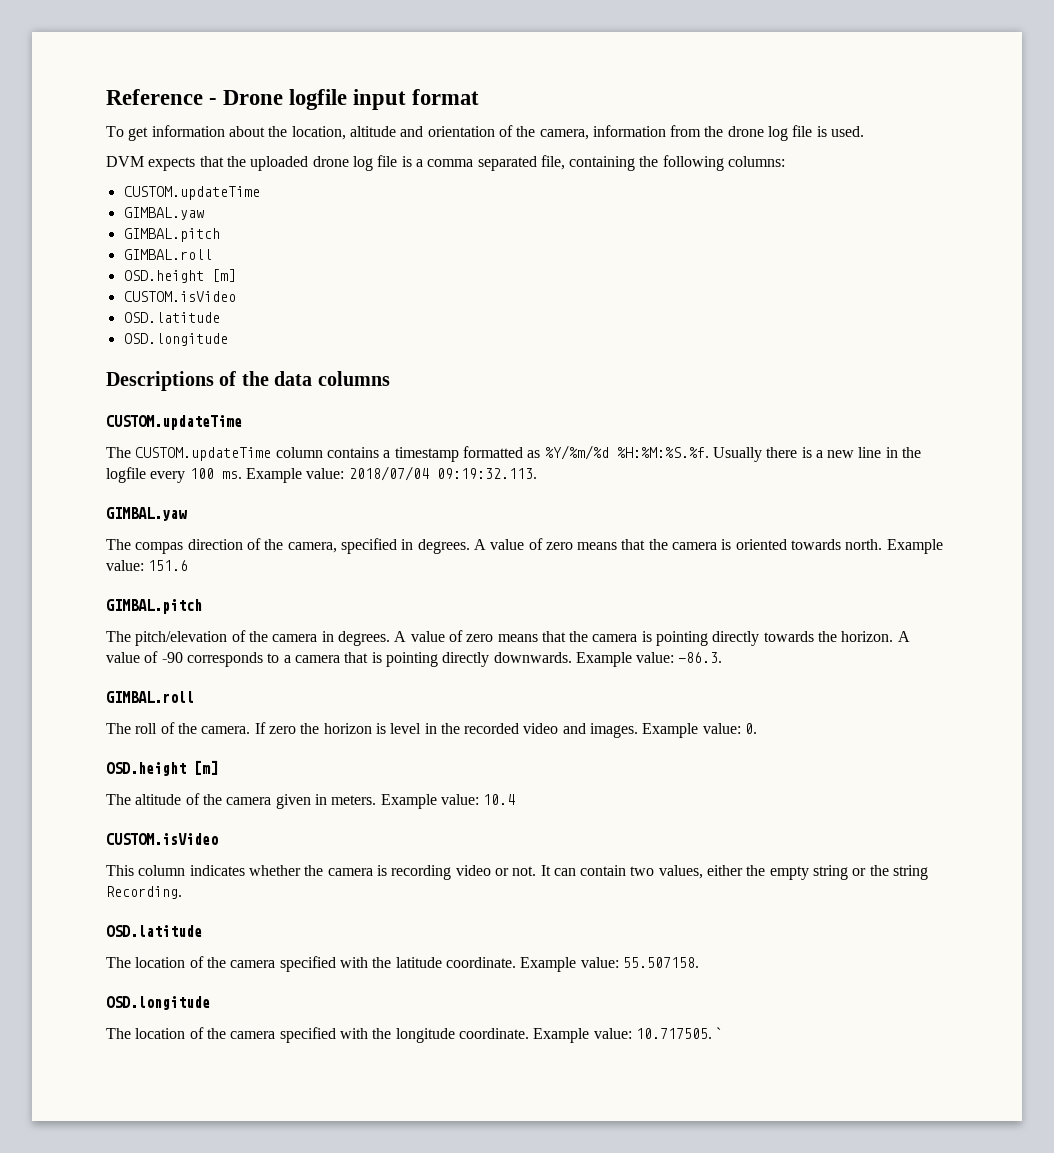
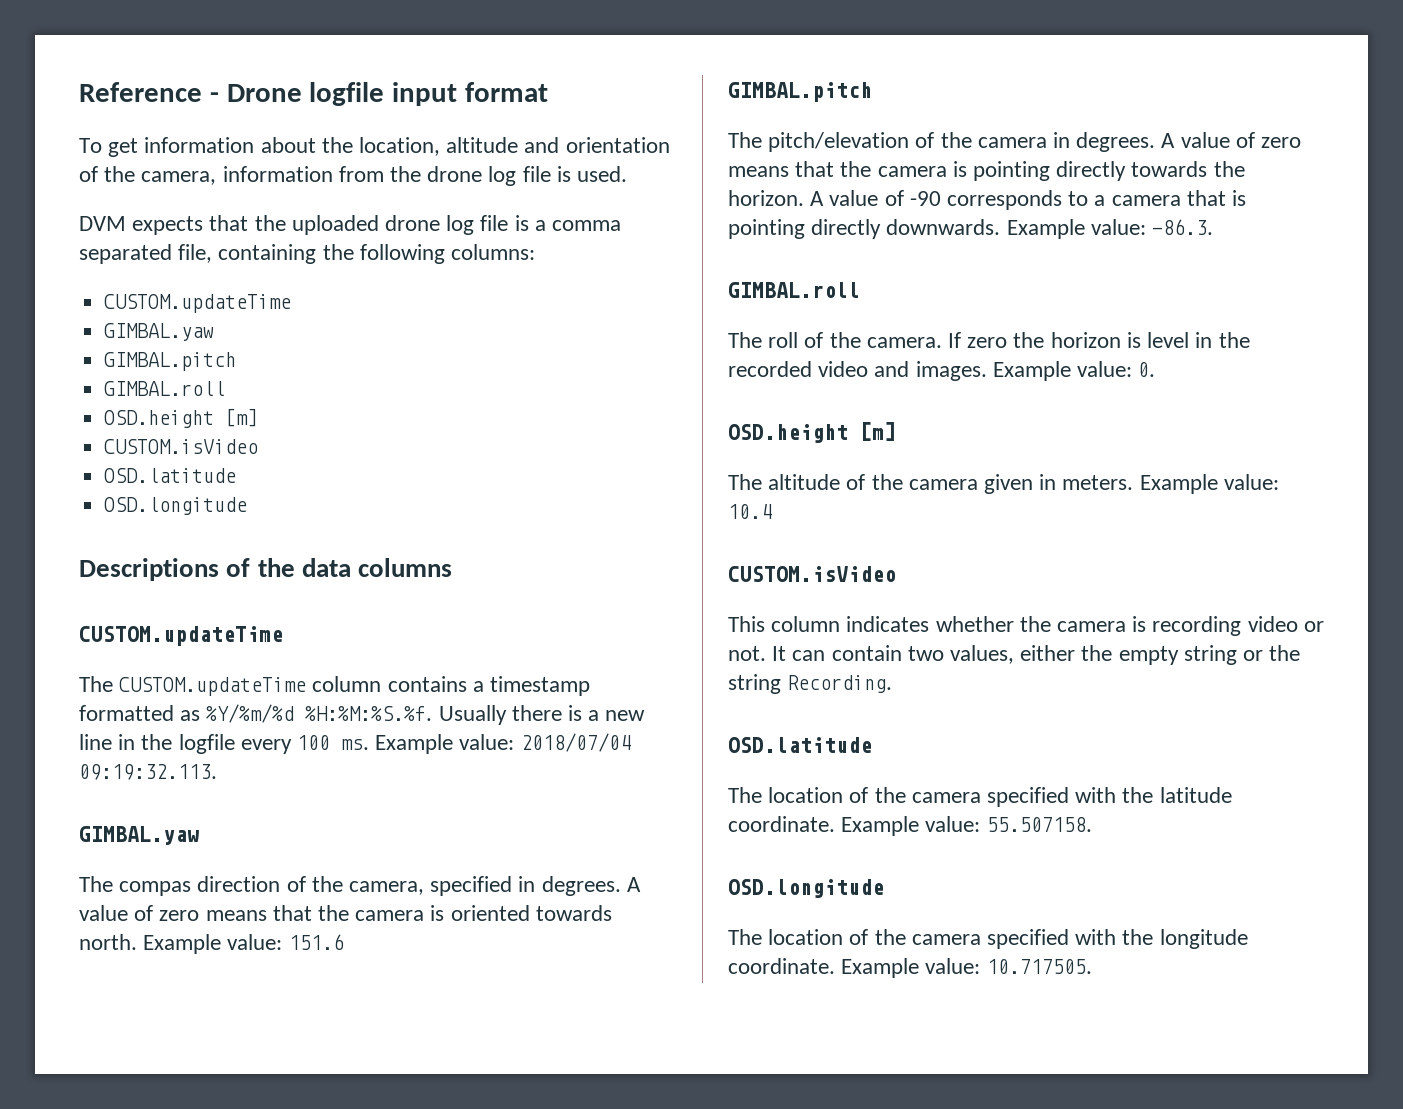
[716,1027,722,1039] ` -> (1092, 966) none

